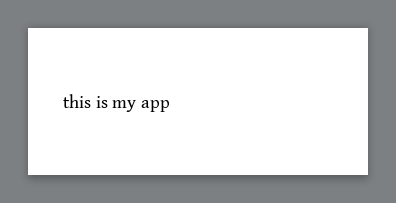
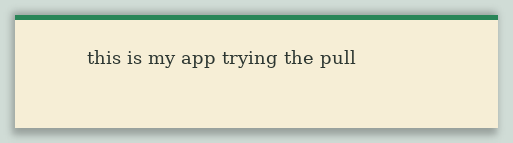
(171, 106) none -> [222,50,356,68] trying the pull

